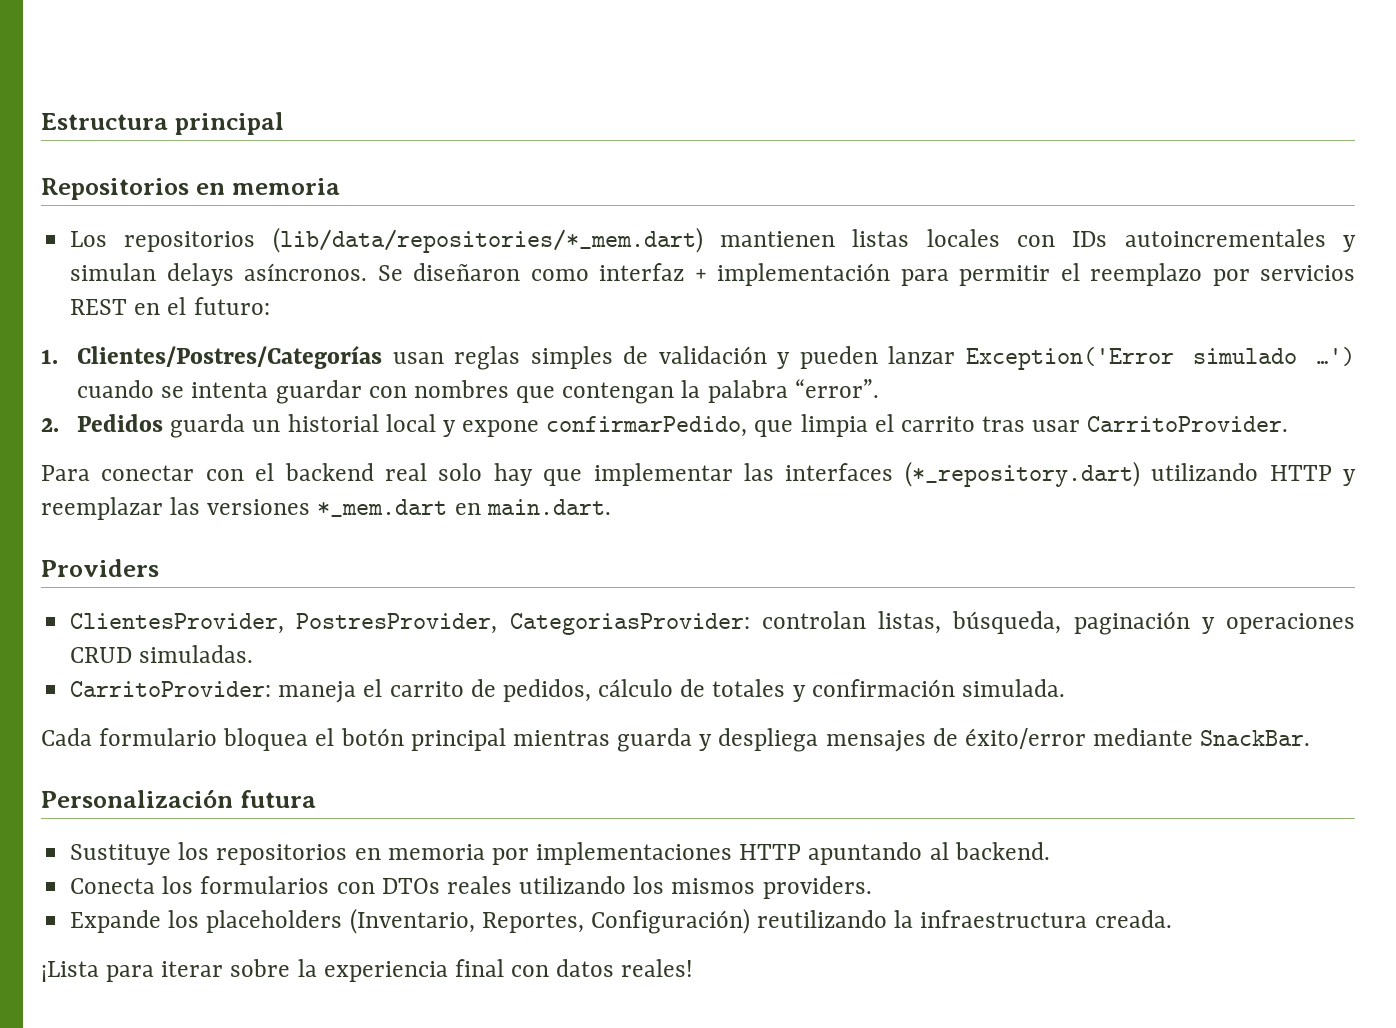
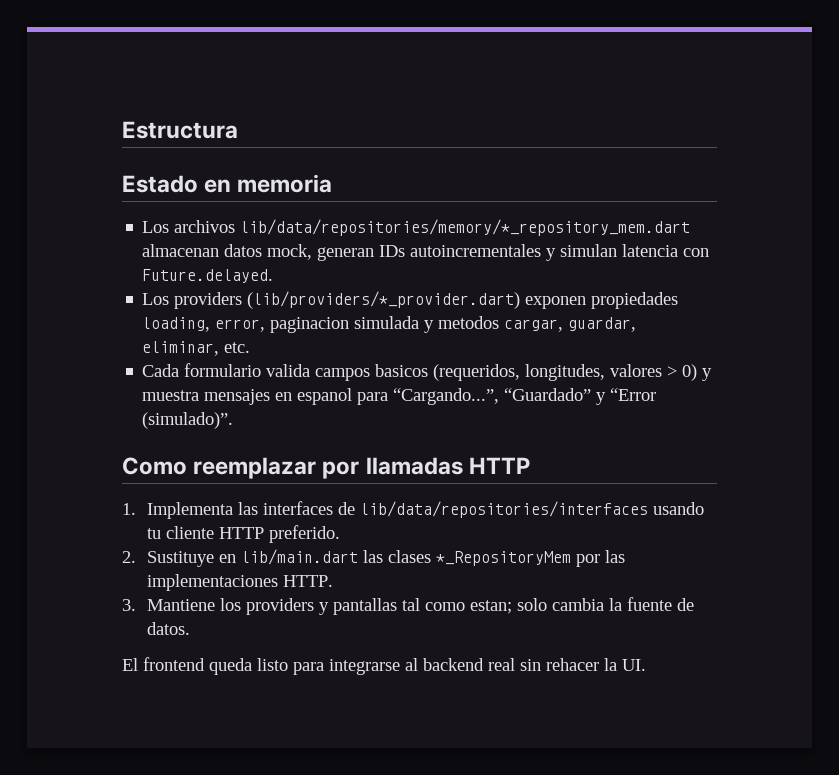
[174,112,284,135] [41,178,189,200] principal // Repositorios -> [122,175,198,193] // Estado
[124,227,1356,253] [70,263,1355,286] [70,297,270,315] [41,345,1355,370] [77,379,879,404] [41,414,1289,438] [41,461,1356,487] [41,497,611,520] [41,559,159,577] [70,611,1356,635] [70,645,254,663] [70,679,1065,703] [41,728,1311,752] [41,789,316,808] [70,842,1050,865] [70,876,872,899] [70,908,1172,934] [41,959,694,982] repositorios (lib/data/repositories/*_mem.dart) mantienen listas locales con IDs autoincrementales y simulan delays asíncronos. Se diseñaron como interfaz + implementación para permitir el reemplazo por servicios REST en el futuro: // 1. Clientes/Postres/Categorías usan reglas simples de validación y pueden lanzar Exception('Error simulado …') cuando se intenta guardar con nombres que contengan la palabra “error”. // 2. Pedidos guarda un historial local y expone confirmarPedido, que limpia el carrito tras usar CarritoProvider. // Para conectar con el backend real solo hay que implementar las interfaces (*_repository.dart) utilizando HTTP y reemplazar las versiones *_mem.dart en main.dart. // Providers // ClientesProvider, PostresProvider, CategoriasProvider: controlan listas, búsqueda, paginación y operaciones CRUD simuladas. // CarritoProvider: maneja el carrito de pedidos, cálculo de totales y confirmación simulada. // Cada formulario bloquea el botón principal mientras guarda y despliega mensajes de éxito/error mediante SnackBar. // Personalización futura // Sustituye los repositorios en memoria por implementaciones HTTP apuntando al backend. // Conecta los formularios con DTOs reales utilizando los mismos providers. // Expande los placeholders (Inventario, Reportes, Configuración) reutilizando la infraestructura creada. // ¡Lista para iterar sobre la experiencia final con datos reales! -> [174,219,691,236] [142,244,710,261] [142,269,274,283] [142,291,679,309] [142,316,637,333] [142,341,251,356] [142,363,713,381] [142,388,657,405] [142,412,234,429] [122,457,530,479] [122,501,705,519] [147,525,341,543] [122,549,626,567] [147,574,334,591] [122,597,695,615] [147,622,191,635] [122,657,646,675] archivos lib/data/repositories/memory/*_repository_mem.dart almacenan datos mock, generan IDs autoincrementales y simulan latencia con Future.delayed. // Los providers (lib/providers/*_provider.dart) exponen propiedades loading, error, paginacion simulada y metodos cargar, guardar, eliminar, etc. // Cada formulario valida campos basicos (requeridos, longitudes, valores > 0) y muestra mensajes en espanol para “Cargando...”, “Guardado” y “Error (simulado)”. // Como reemplazar por llamadas HTTP // 1. Implementa las interfaces de lib/data/repositories/interfaces usando tu cliente HTTP preferido. // 2. Sustituye en lib/main.dart las clases *_RepositoryMem por las implementaciones HTTP. // 3. Mantiene los providers y pantallas tal como estan; solo cambia la fuente de datos. // El frontend queda listo para integrarse al backend real sin rehacer la UI.

